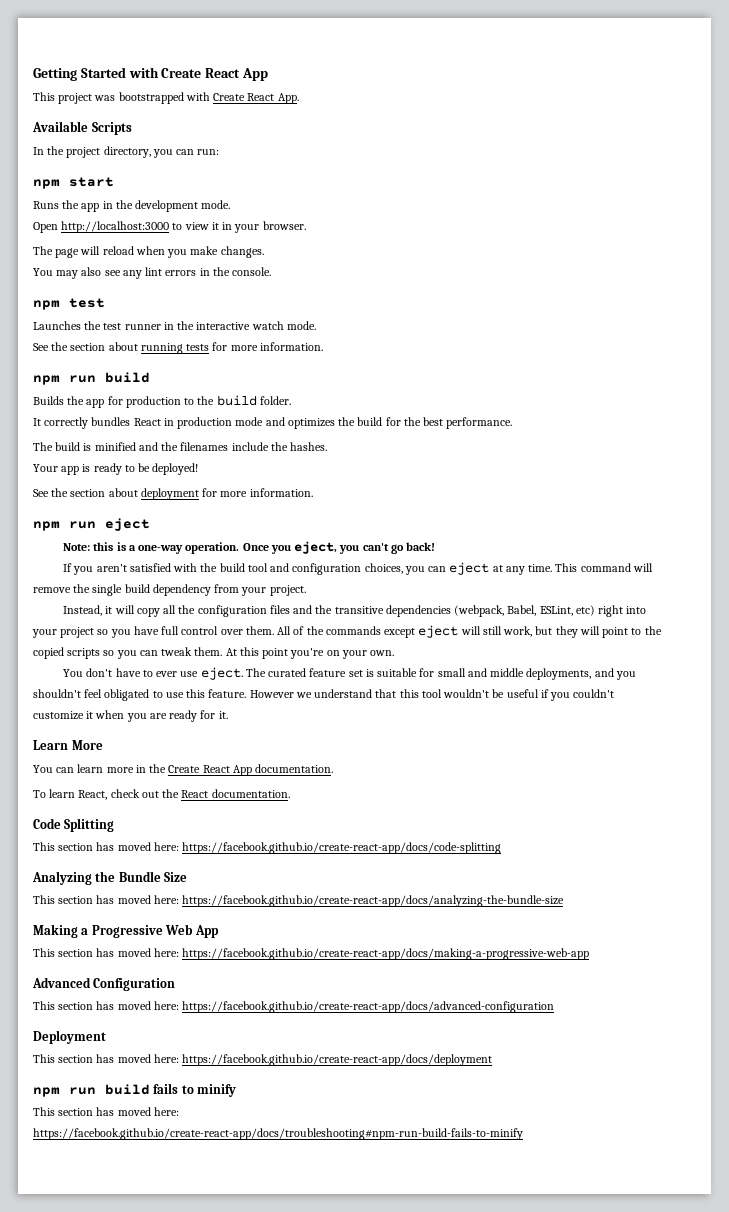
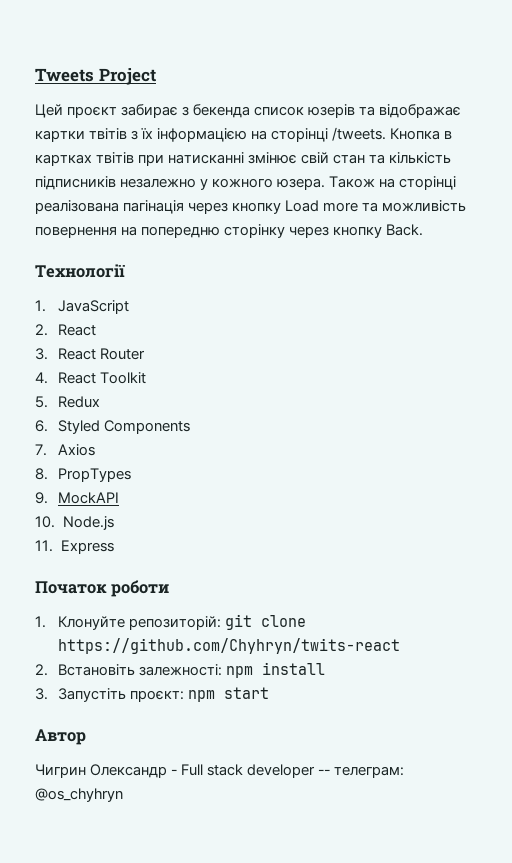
[33,67,268,81] [33,92,299,104] [32,121,132,135] [33,146,220,158] [33,177,114,189] [33,200,231,212] [33,221,306,233] [33,246,264,258] [33,267,272,279] [33,298,105,310] [33,321,316,330] [33,342,323,354] [33,372,150,385] [33,395,291,408] [33,417,513,429] [33,442,328,451] [33,463,199,475] [33,488,313,500] [33,518,150,531] [63,541,436,554] [63,562,653,575] [33,584,306,596] [63,605,647,617] [32,625,662,638] [33,647,395,659] [63,667,636,680] [33,689,615,701] [33,710,228,722] [33,740,103,750] [33,764,334,776] [33,789,290,800] [33,818,115,832] [33,842,502,854] [32,871,188,885] [33,895,565,907] [33,924,219,938] [33,948,590,960] [32,977,176,991] [33,1001,555,1013] [33,1030,106,1044] [33,1054,493,1066] [33,1083,237,1097] [33,1107,179,1116] [33,1128,523,1140] Getting Started with Create React App // This project was bootstrapped with Create React App. // Available Scripts // In the project directory, you can run: // npm start // Runs the app in the development mode. // Open http://localhost:3000 to view it in your browser. // The page will reload when you make changes. // You may also see any lint errors in the console. // npm test // Launches the test runner in the interactive watch mode. // See the section about running tests for more information. // npm run build // Builds the app for production to the build folder. // It correctly bundles React in production mode and optimizes the build for the best performance. // The build is minified and the filenames include the hashes. // Your app is ready to be deployed! // See the section about deployment for more information. // npm run eject // Note: this is a one-way operation. Once you eject, you can't go back! // If you aren't satisfied with the build tool and configuration choices, you can eject at any time. This command will remove the single build dependency from your project. // Instead, it will copy all the configuration files and the transitive dependencies (webpack, Babel, ESLint, etc) right into your project so you have full control over them. All of the commands except eject will still work, but they will point to the copied scripts so you can tweak them. At this point you're on your own. // You don't have to ever use eject. The curated feature set is suitable for small and middle deployments, and you shouldn't feel obligated to use this feature. However we understand that this tool wouldn't be useful if you couldn't customize it when you are ready for it. // Learn More // You can learn more in the Create React App documentation. // To learn React, check out the React documentation. // Code Splitting // This section has moved here: https://facebook.github.io/create-react-app/docs/code-splitting // Analyzing the Bundle Size // This section has moved here: https://facebook.github.io/create-react-app/docs/analyzing-the-bundle-size // Making a Progressive Web App // This section has moved here: https://facebook.github.io/create-react-app/docs/making-a-progressive-web-app // Advanced Configuration // This section has moved here: https://facebook.github.io/create-react-app/docs/advanced-configuration // Deployment // This section has moved here: https://facebook.github.io/create-react-app/docs/deployment // npm run build fails to minify // This section has moved here: https://facebook.github.io/create-react-app/docs/troubleshooting#npm-run-build-fails-to-minify -> [35,68,156,85] [35,104,462,118] [35,127,453,142] [35,152,452,166] [35,176,457,190] [35,200,467,214] [35,224,424,238] [35,264,125,278] [35,300,129,314] [35,324,96,336] [35,348,145,360] [35,372,146,384] [35,396,100,408] [35,420,190,434] [35,444,95,456] [35,468,131,482] [35,492,119,504] [35,516,114,530] [35,540,114,554] [35,580,170,597] [35,614,306,630] [57,638,400,654] [35,662,325,678] [35,687,269,702] [35,729,86,745] [35,764,405,778] [35,788,123,802] Tweets Project // Цей проєкт забирає з бекенда список юзерів та відображає картки твітів з їх інформацією на сторінці /tweets. Кнопка в картках твітів при натисканні змінює свій стан та кількість підписників незалежно у кожного юзера. Також на сторінці реалізована пагінація через кнопку Load more та можливість повернення на попередню сторінку через кнопку Back. // Технології // 1. JavaScript // 2. React // 3. React Router // 4. React Toolkit // 5. Redux // 6. Styled Components // 7. Axios // 8. PropTypes // 9. MockAPI // 10. Node.js // 11. Express // Початок роботи // 1. Клонуйте репозиторій: git clone https://github.com/Chyhryn/twits-react // 2. Встановіть залежності: npm install // 3. Запустіть проєкт: npm start // Автор // Чигрин Олександр - Full stack developer -- телеграм: @os_chyhryn

